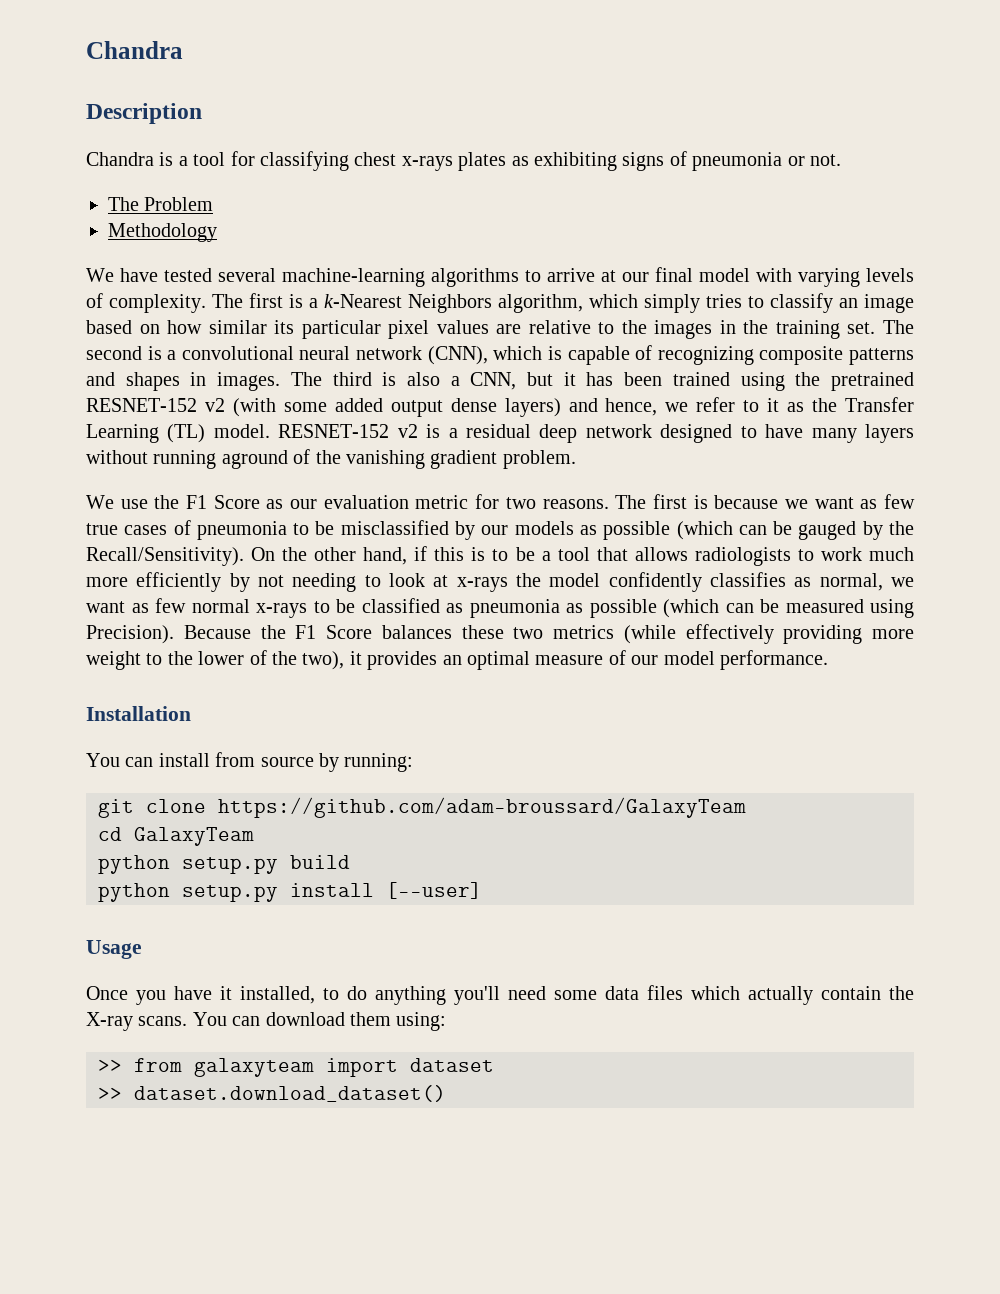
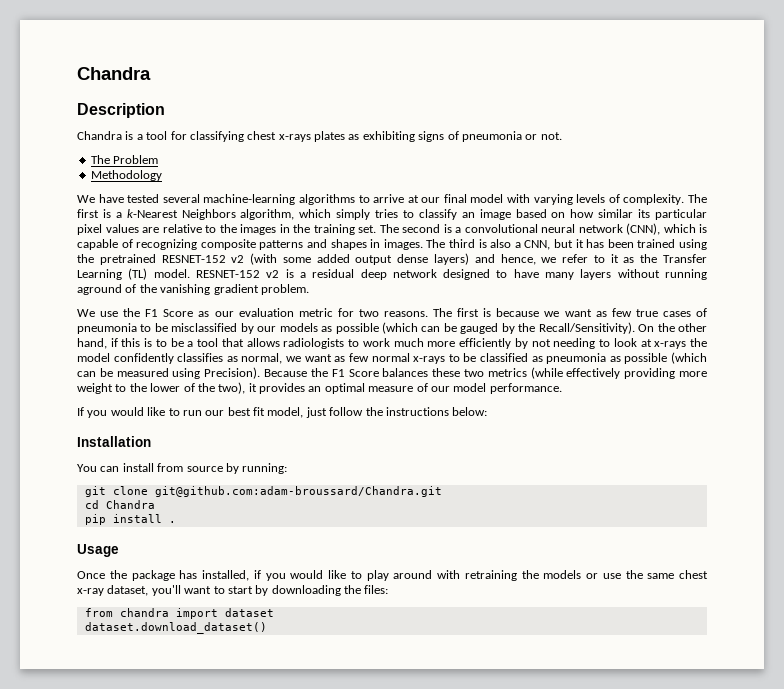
(828, 660) none -> [77,407,488,418] // If you would like to run our best fit model, just follow the instructions below:
[218,797,746,818] https://github.com/adam-broussard/GalaxyTeam -> [154,486,442,497] git@github.com:adam-broussard/Chandra.git
[134,827,254,846] [98,855,350,874] [98,882,482,902] [86,940,142,959] [86,985,914,1005] [86,1012,447,1031] [98,1058,314,1077] GalaxyTeam // python setup.py build // python setup.py install [--user] // Usage // Once you have it installed, to do anything you'll need some data files which actually contain the X-ray scans. You can download them using: // >> from galaxyteam -> [105,500,155,509] [84,514,176,525] [77,544,119,557] [77,570,708,581] [77,585,389,596] [84,608,169,617] Chandra // pip install . // Usage // Once the package has installed, if you would like to play around with retraining the models or use the same chest x-ray dataset, you'll want to start by downloading the files: // from chandra
[98,1087,122,1100] >> -> (274, 612) none

